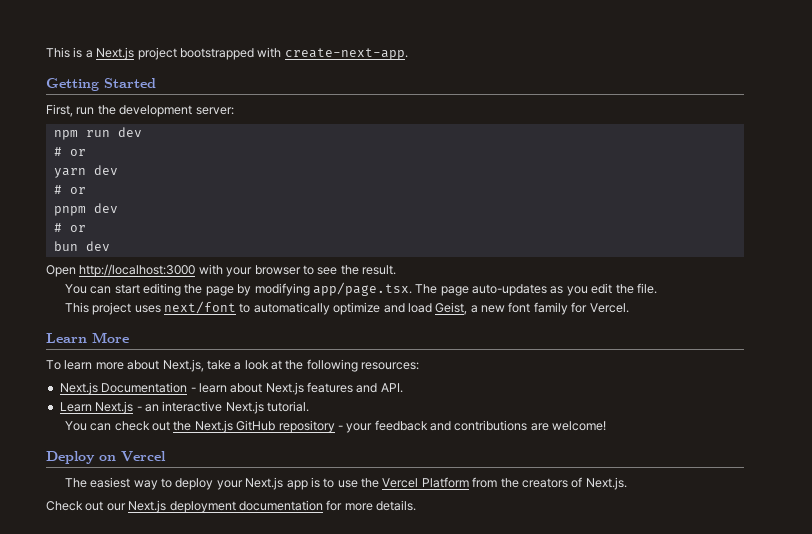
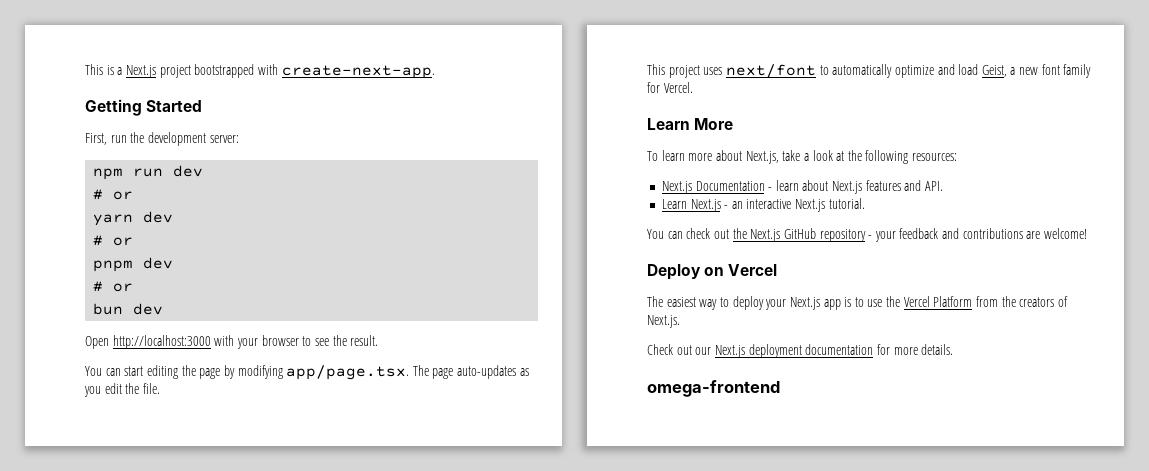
(416, 505) none -> [647,380,780,397] // omega-frontend

